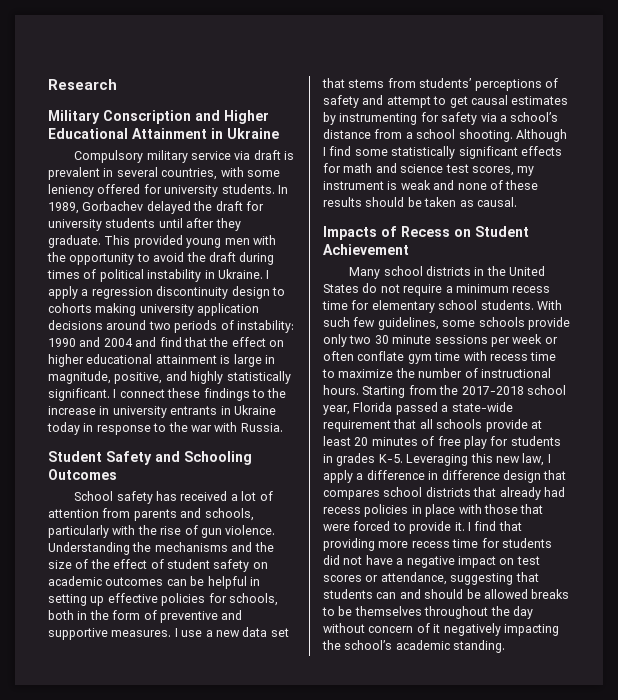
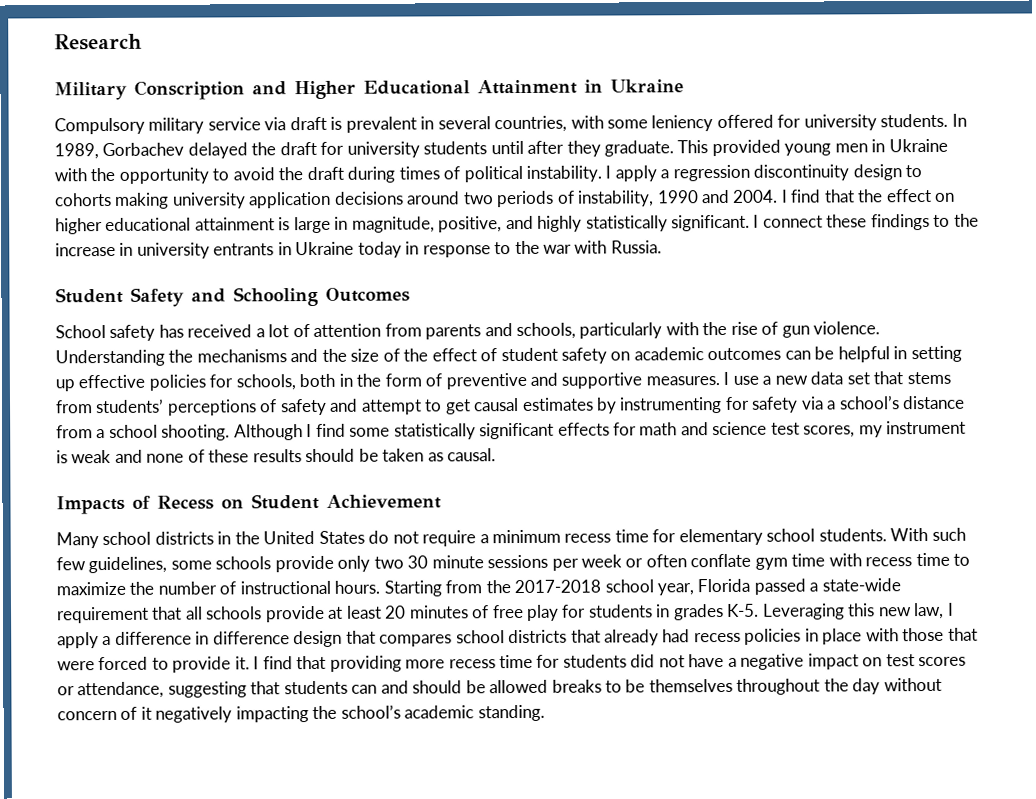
(250, 241) none -> [871,138,948,153] in Ukraine
[147,269,263,282] instability in Ukraine. -> [526,165,603,182] instability.
[236,320,294,333] instability: -> [577,190,655,207] instability,
[103,337,157,347] 2004 and -> [732,189,788,203] 2004. I

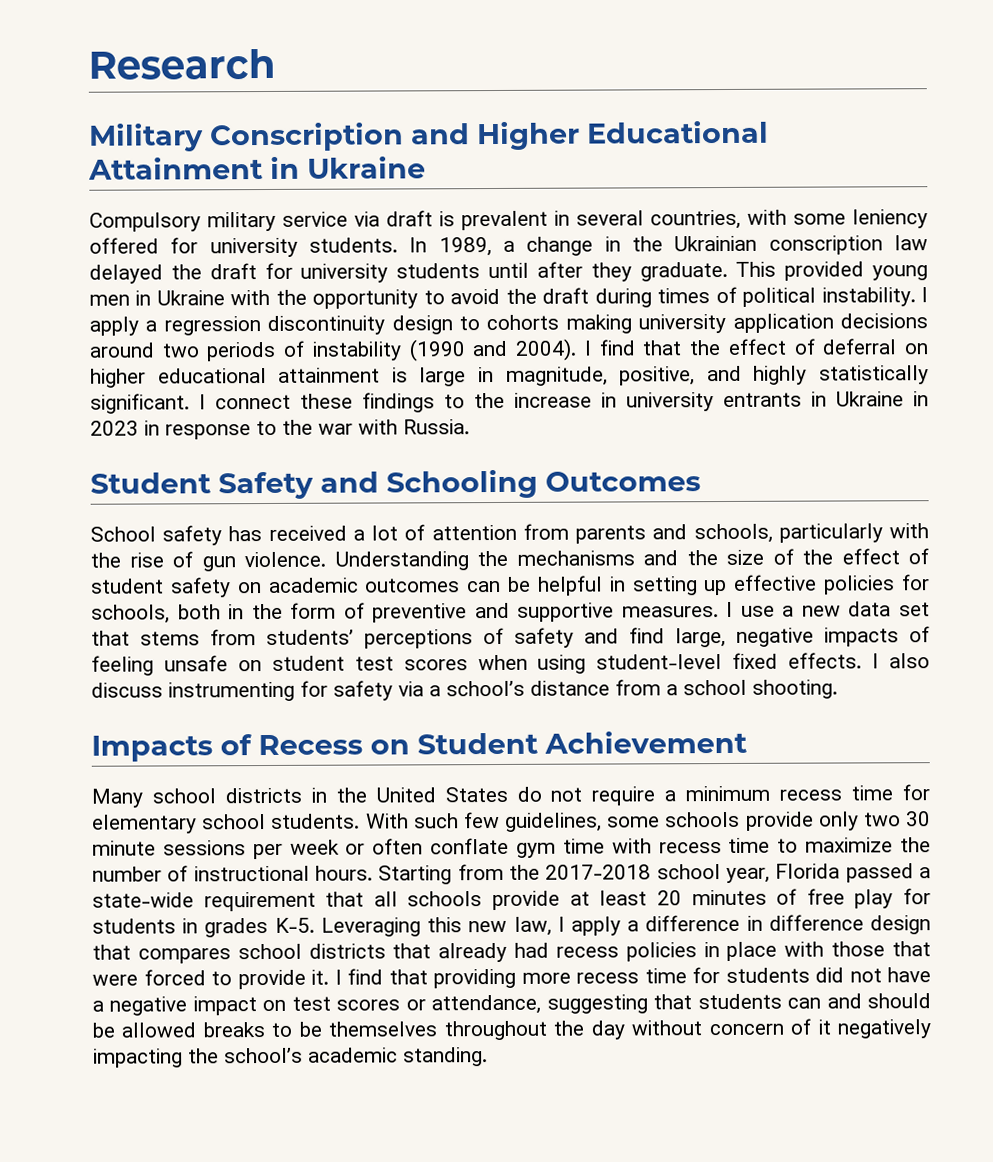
[102,142,185,157] Gorbachev -> [502,235,929,256] a change in the Ukrainian conscription law
[577,189,779,207] instability, 1990 and 2004. -> [311,338,578,362] instability (1990 and 2004).
(932, 195) none -> [793,338,898,355] of deferral
[357,241,402,258] today -> [913,391,929,407] [90,420,139,436] in 2023
[360,397,618,415] attempt to get causal estimates by -> [629,626,930,648] [91,652,930,676] [91,682,163,698] find large, negative impacts of feeling unsafe on student test scores when using student-level fixed effects. I also discuss
[233,420,967,441] [56,448,497,464] Although I find some statistically significant effects for math and science test scores, my instrument is weak and none of these results should be taken as causal. -> (838, 689) none

